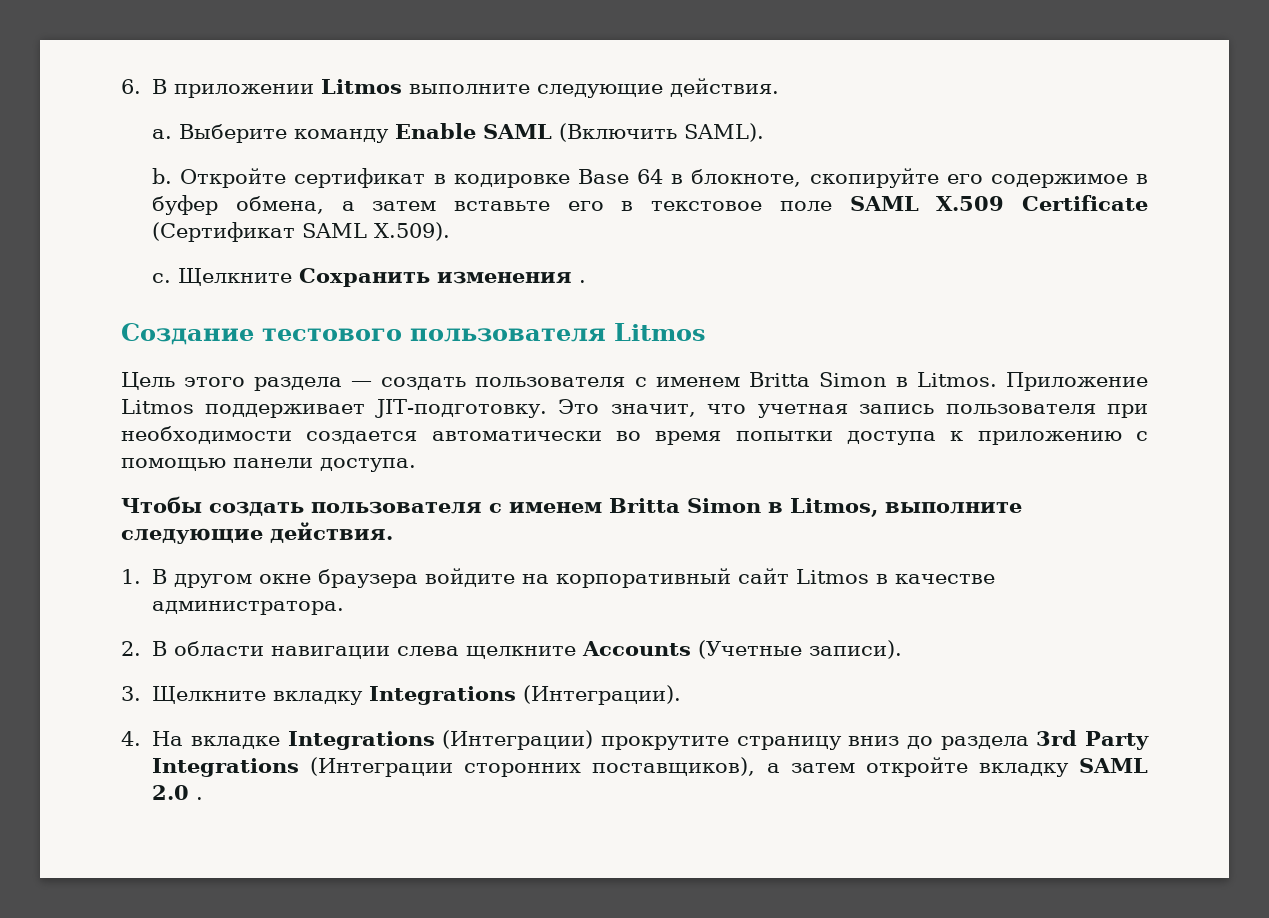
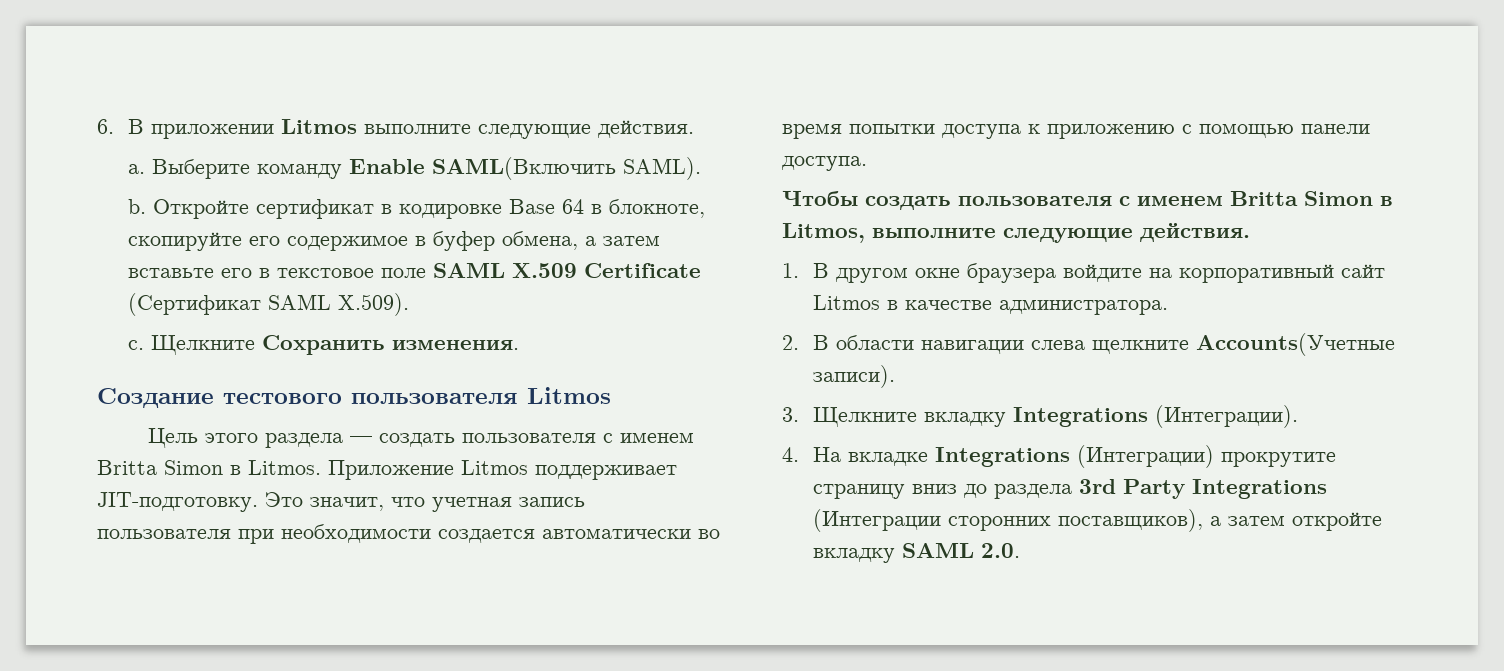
[483,123,678,142] SAML (Включить -> [432,157,617,180] SAML(Включить
[437,271,587,284] изменения . -> [392,340,520,350] изменения.
[582,640,803,659] Accounts (Учетные -> [1196,333,1396,356] Accounts(Учетные
[152,785,204,800] 2.0 . -> [981,543,1021,558] 2.0.

